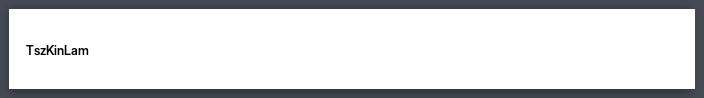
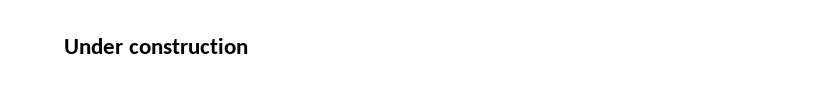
[26,45,89,56] TszKinLam -> [64,38,249,54] Under construction

